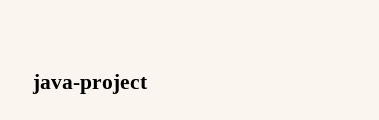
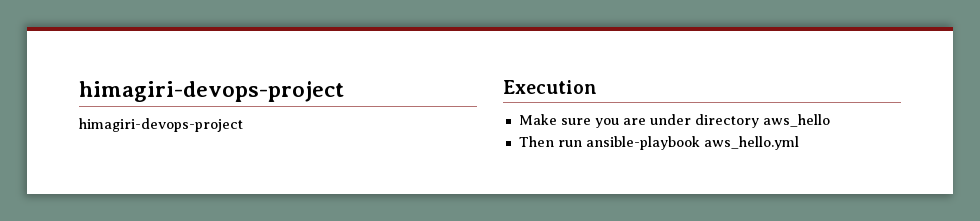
[32,74,148,94] java-project -> [79,81,344,102] [79,118,243,132] [503,80,597,94] [518,114,830,128] [518,136,799,150] himagiri-devops-project // himagiri-devops-project // Execution // Make sure you are under directory aws_hello // Then run ansible-playbook aws_hello.yml

